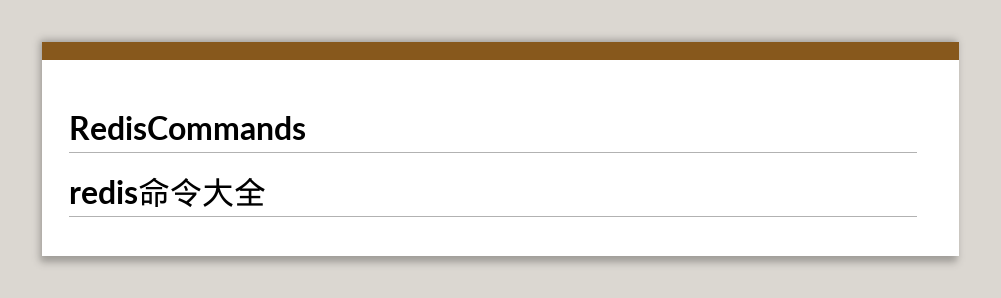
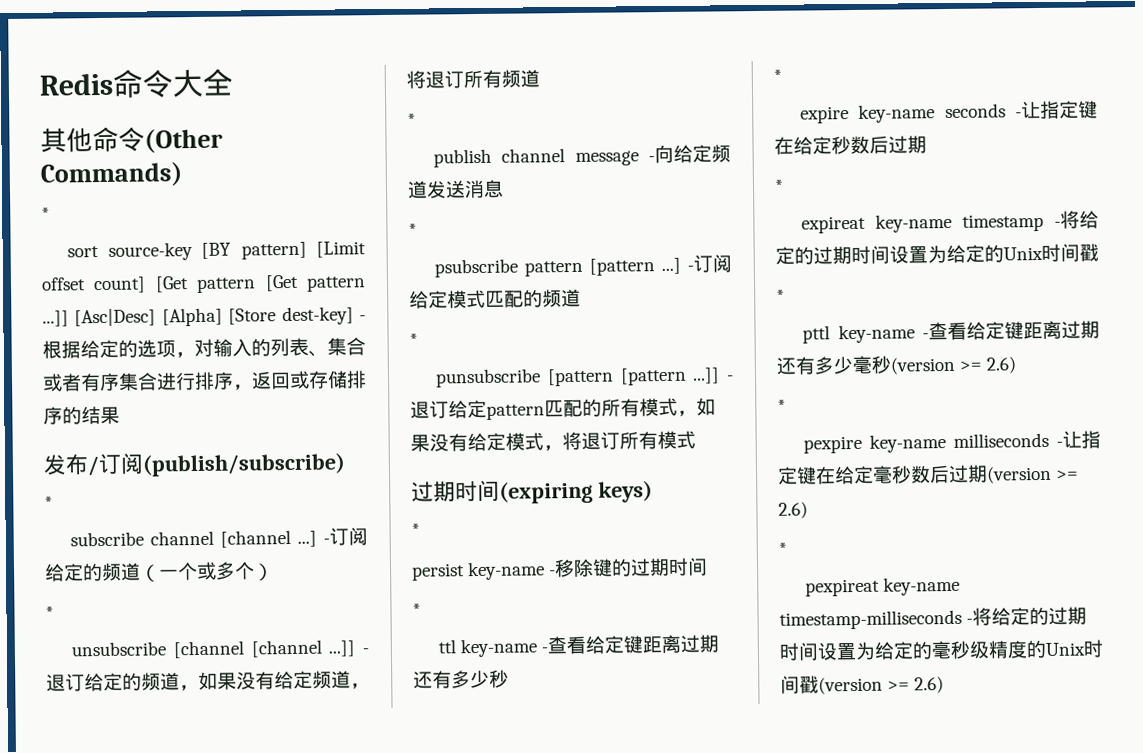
[69,116,306,140] [69,180,138,204] RedisCommands // redis -> [39,72,113,96] Redis
(266, 191) none -> [40,126,223,154] [40,162,183,188] [41,207,50,221] [67,241,366,261] [41,274,366,294] [42,306,366,327] [42,337,366,359] [42,370,367,392] [43,406,120,425] [43,452,346,477] [44,496,53,510] [70,527,368,548] [44,561,274,582] [45,606,54,620] [71,639,369,659] [46,670,370,692] [406,69,540,89] [407,113,416,127] [433,144,731,168] [407,179,504,199] [408,223,417,237] [434,254,732,278] [409,288,581,309] [409,333,418,347] [435,367,734,388] [410,397,716,420] [410,430,696,452] [411,479,653,504] [411,523,420,537] [411,557,709,581] [412,603,421,617] [438,634,720,658] [413,669,509,689] [773,69,782,83] [800,100,1098,124] [774,135,927,155] [774,179,784,193] [801,210,1099,234] [775,243,1099,265] [776,289,785,303] [802,320,1100,344] [776,355,1017,375] [777,399,786,413] [803,430,1101,454] [777,464,1080,485] [778,501,808,519] [778,542,787,556] [805,576,961,597] [779,606,1088,630] [779,639,1104,661] [780,675,945,695] // 其他命令(Other Commands) // * // sort source-key [BY pattern] [Limit offset count] [Get pattern [Get pattern ...]] [Asc|Desc] [Alpha] [Store dest-key] -根据给定的选项，对输入的列表、集合或者有序集合进行排序，返回或存储排序的结果 // 发布/订阅(publish/subscribe) // * // subscribe channel [channel ...] -订阅给定的频道（一个或多个） // * // unsubscribe [channel [channel ...]] -退订给定的频道，如果没有给定频道，将退订所有频道 // * // publish channel message -向给定频道发送消息 // * // psubscribe pattern [pattern ...] -订阅给定模式匹配的频道 // * // punsubscribe [pattern [pattern ...]] -退订给定pattern匹配的所有模式，如果没有给定模式，将退订所有模式 // 过期时间(expiring keys) // * // persist key-name -移除键的过期时间 // * // ttl key-name -查看给定键距离过期还有多少秒 // * // expire key-name seconds -让指定键在给定秒数后过期 // * // expireat key-name timestamp -将给定的过期时间设置为给定的Unix时间戳 // * // pttl key-name -查看给定键距离过期还有多少毫秒(version >= 2.6) // * // pexpire key-name milliseconds -让指定键在给定毫秒数后过期(version >= 2.6) // * // pexpireat key-name timestamp-milliseconds -将给定的过期时间设置为给定的毫秒级精度的Unix时间戳(version >= 2.6)

